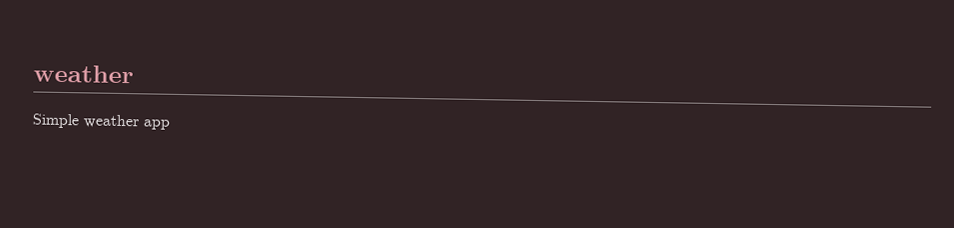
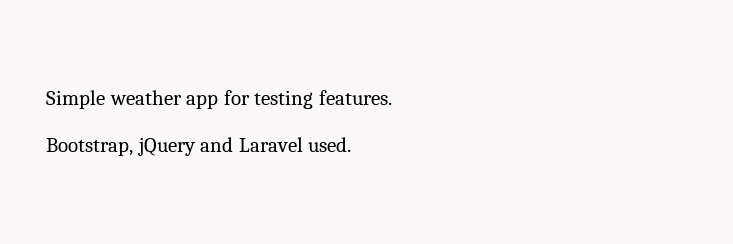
[33,64,134,84] weather // -> (46, 99) none
(170, 124) none -> [223,90,392,109] [46,137,352,156] for testing features. // Bootstrap, jQuery and Laravel used.

